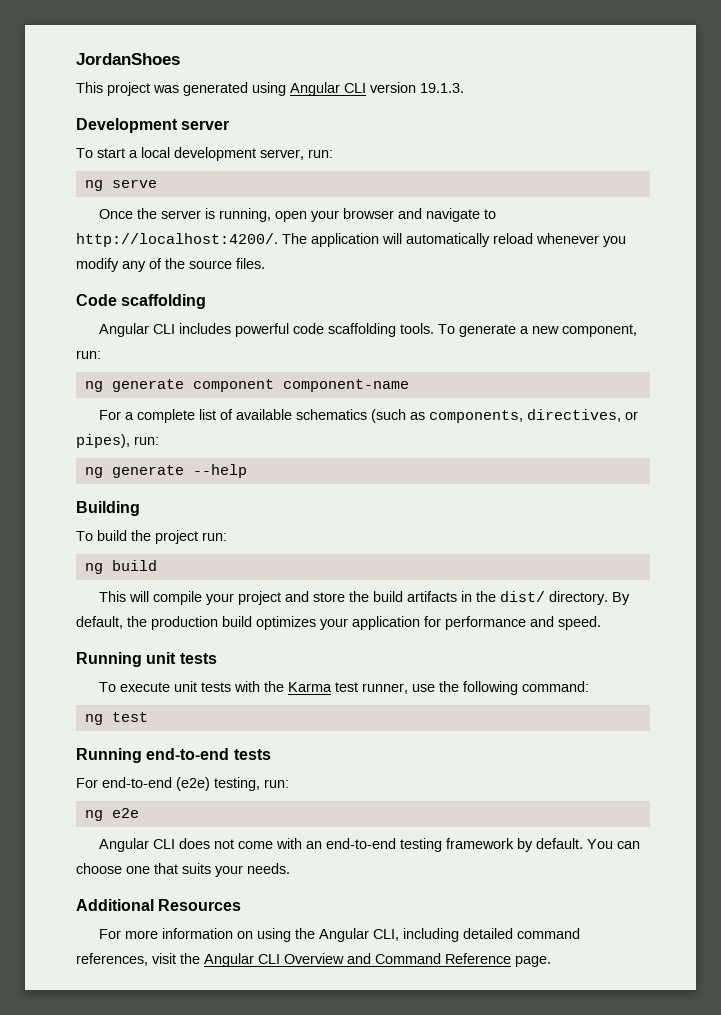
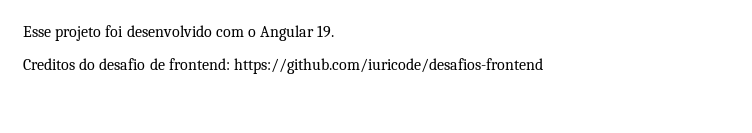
[76,53,180,65] [76,82,464,96] [76,118,230,133] [76,147,333,161] [84,179,157,191] [98,208,496,222] [76,233,626,247] [76,258,265,272] [76,294,207,309] [98,323,637,337] [76,350,101,359] [84,379,409,392] [98,409,638,423] [76,434,159,448] [84,464,247,478] [76,501,140,516] [76,530,227,544] [84,560,157,574] [98,591,630,605] [76,616,601,630] [76,652,217,667] [98,681,589,695] [84,712,148,725] [76,748,271,763] [76,777,289,791] [84,808,139,821] [98,838,640,852] [76,863,290,877] [76,899,242,911] [98,928,580,942] [76,953,551,967] JordanShoes // This project was generated using Angular CLI version 19.1.3. // Development server // To start a local development server, run: // ng serve // Once the server is running, open your browser and navigate to http://localhost:4200/. The application will automatically reload whenever you modify any of the source files. // Code scaffolding // Angular CLI includes powerful code scaffolding tools. To generate a new component, run: // ng generate component component-name // For a complete list of available schematics (such as components, directives, or pipes), run: // ng generate --help // Building // To build the project run: // ng build // This will compile your project and store the build artifacts in the dist/ directory. By default, the production build optimizes your application for performance and speed. // Running unit tests // To execute unit tests with the Karma test runner, use the following command: // ng test // Running end-to-end tests // For end-to-end (e2e) testing, run: // ng e2e // Angular CLI does not come with an end-to-end testing framework by default. You can choose one that suits your needs. // Additional Resources // For more information on using the Angular CLI, including detailed command references, visit the Angular CLI Overview and Command Reference page. -> [23,25,335,41] [23,58,543,74] Esse projeto foi desenvolvido com o Angular 19. // Creditos do desafio de frontend: https://github.com/iuricode/desafios-frontend

